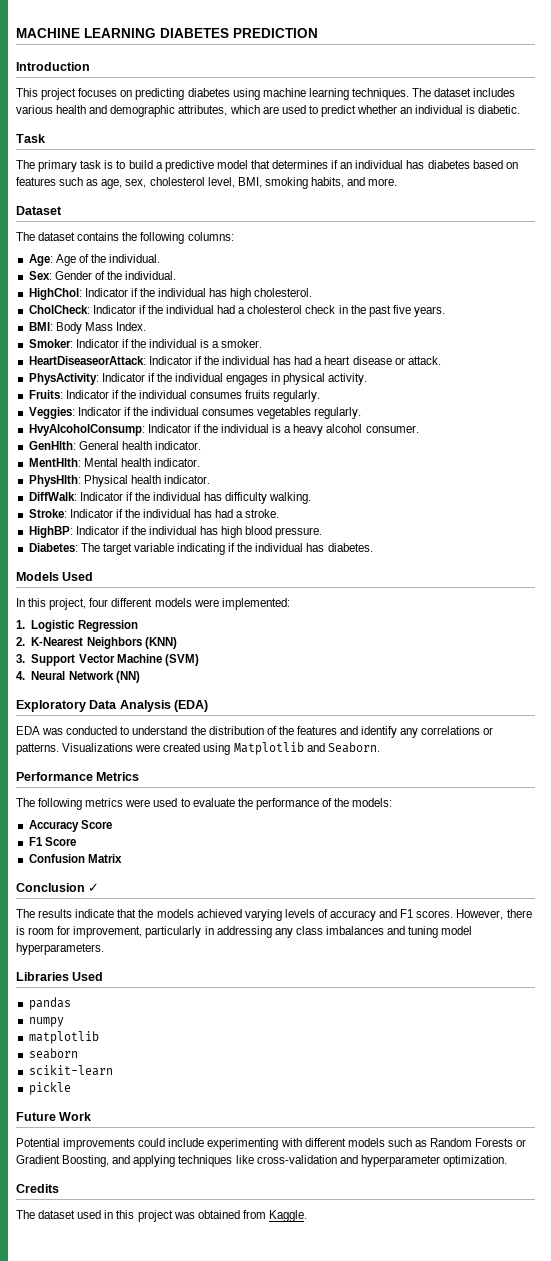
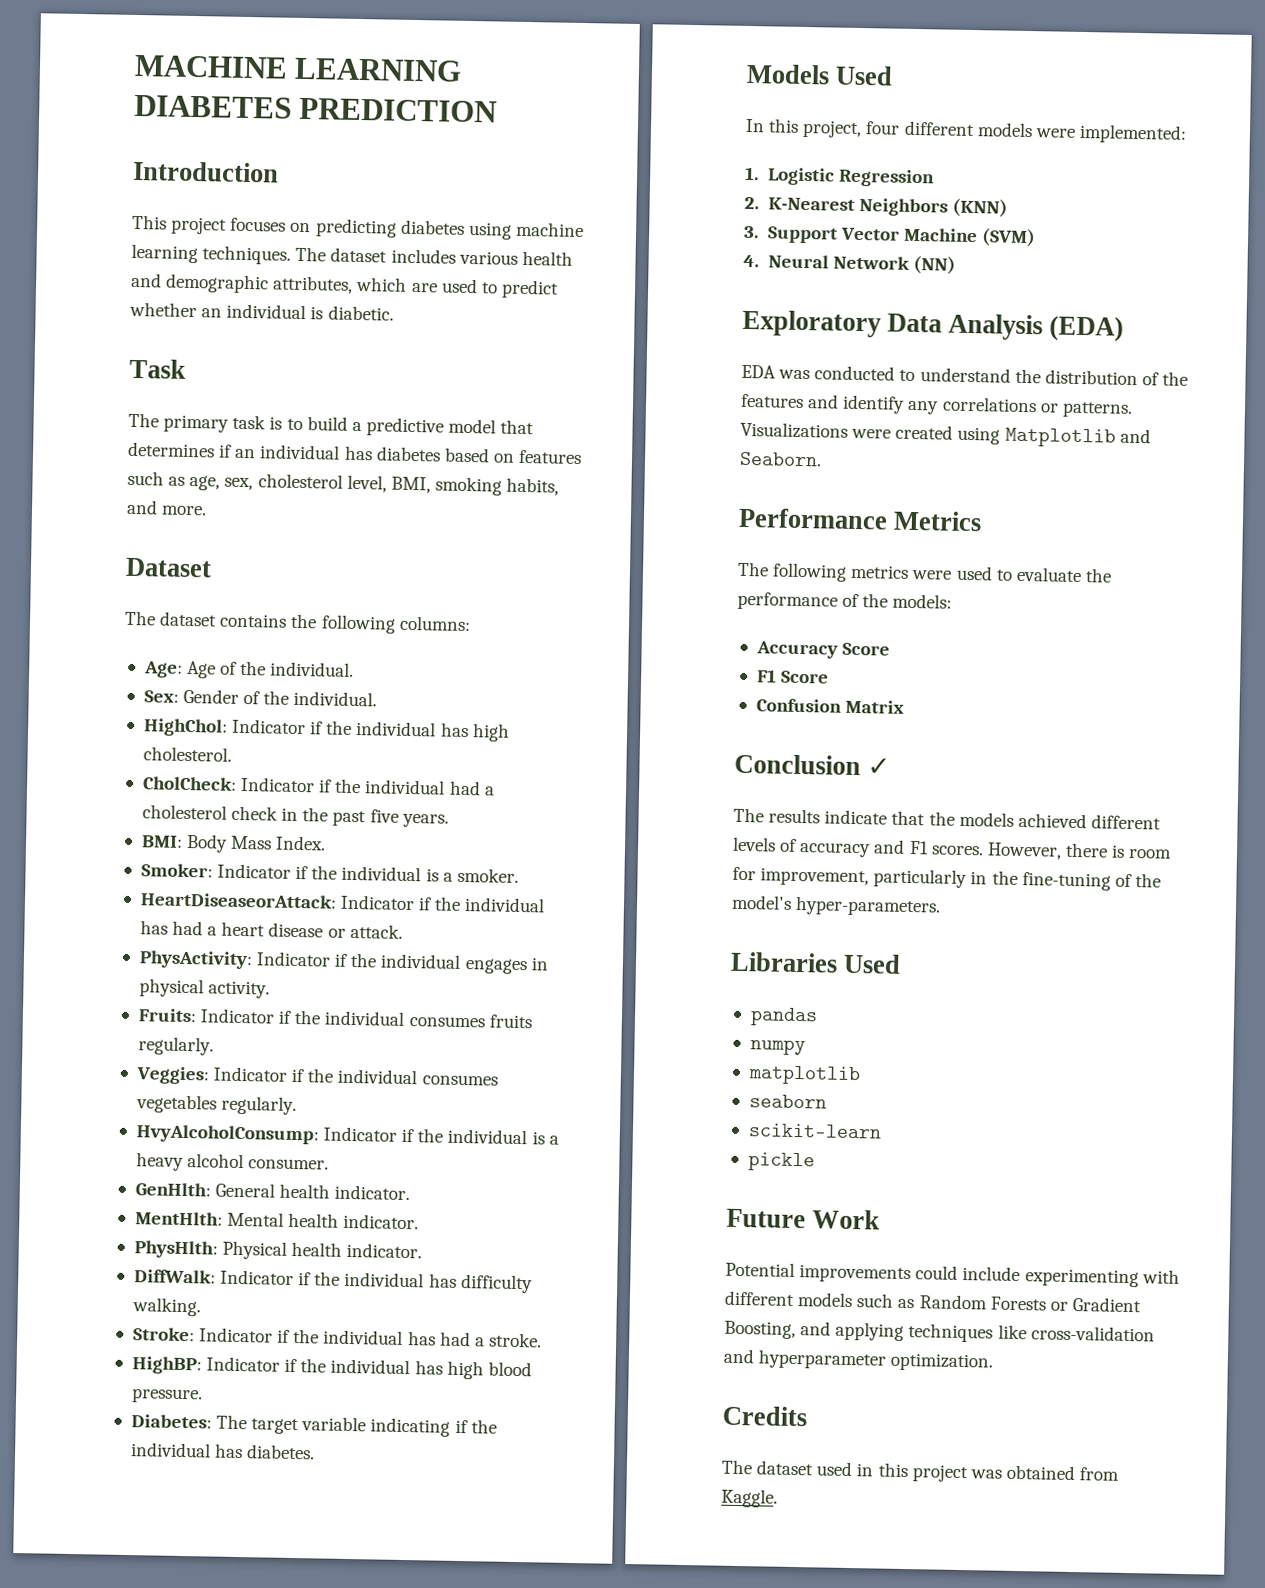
[244,909,282,921] varying -> [1090,814,1161,830] different
[216,926,473,938] [16,943,104,955] addressing any class imbalances and tuning model hyperparameters. -> [991,870,1161,891] [731,894,942,917] the fine-tuning of the model's hyper-parameters.

